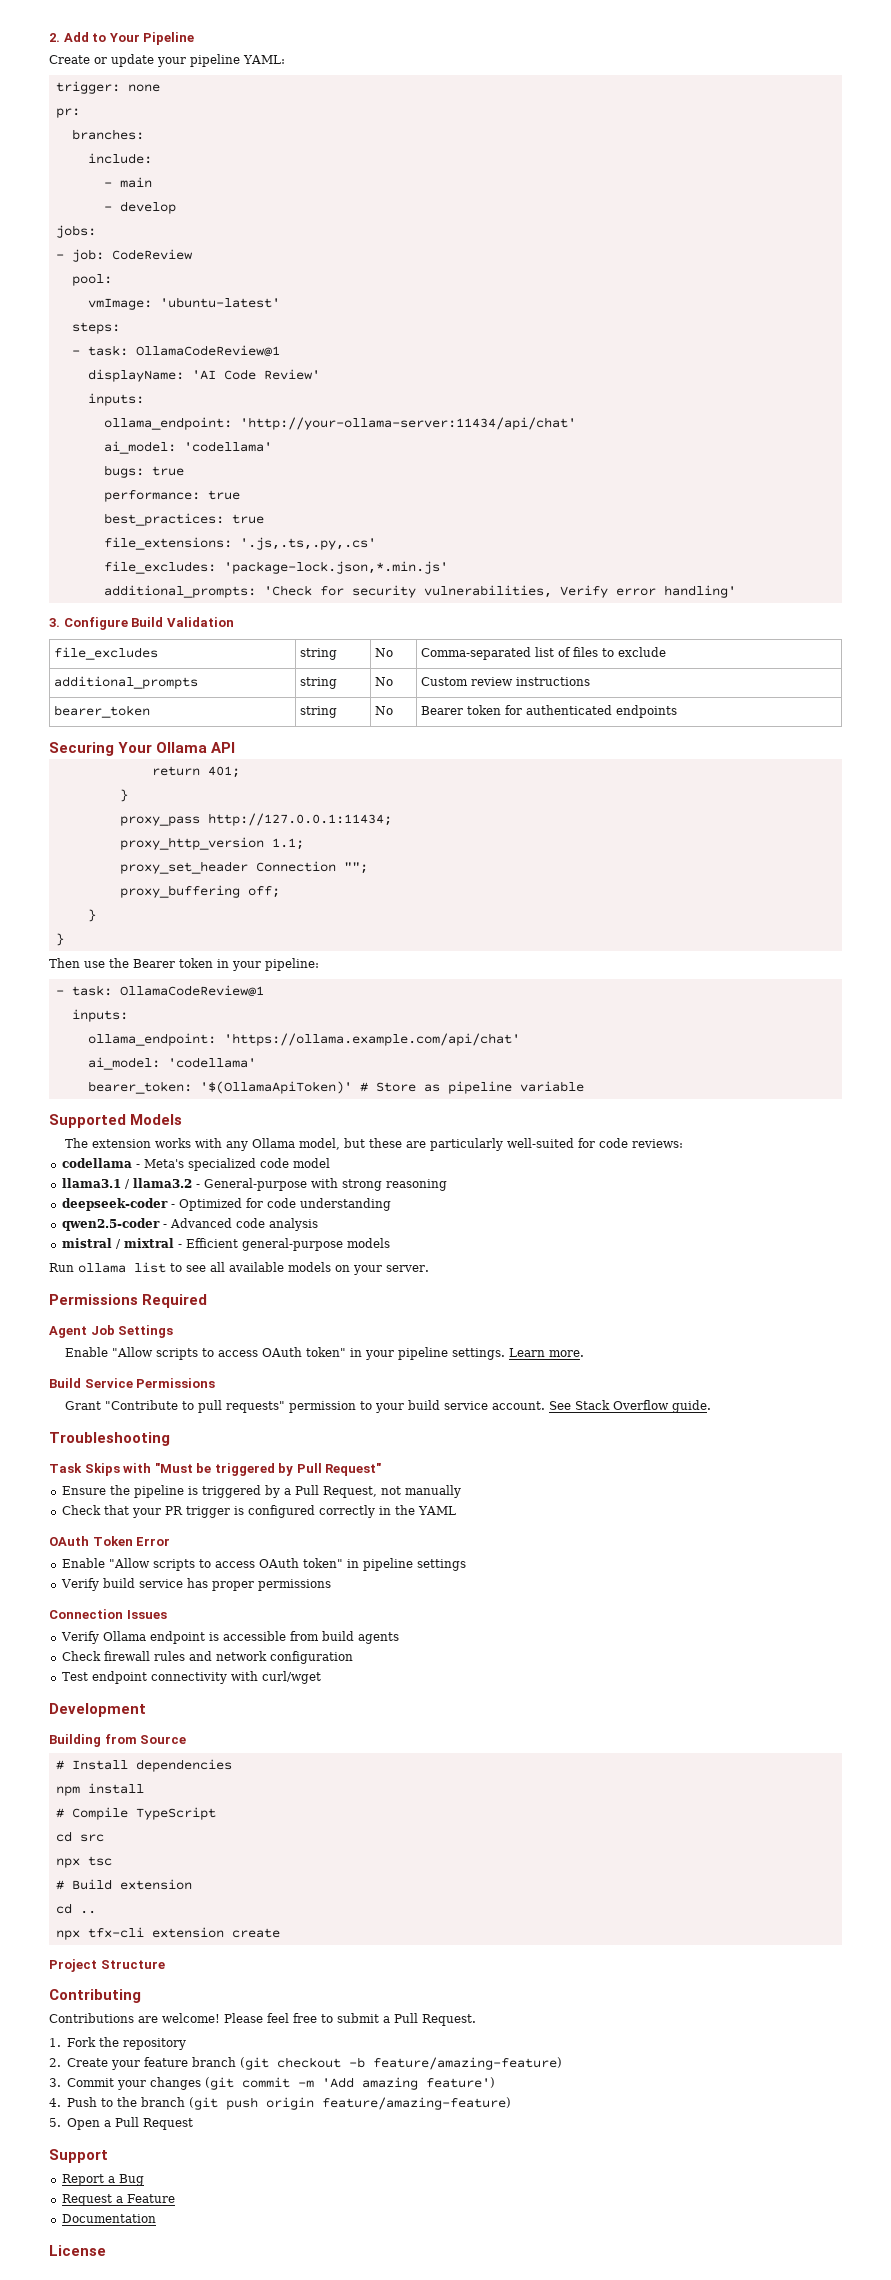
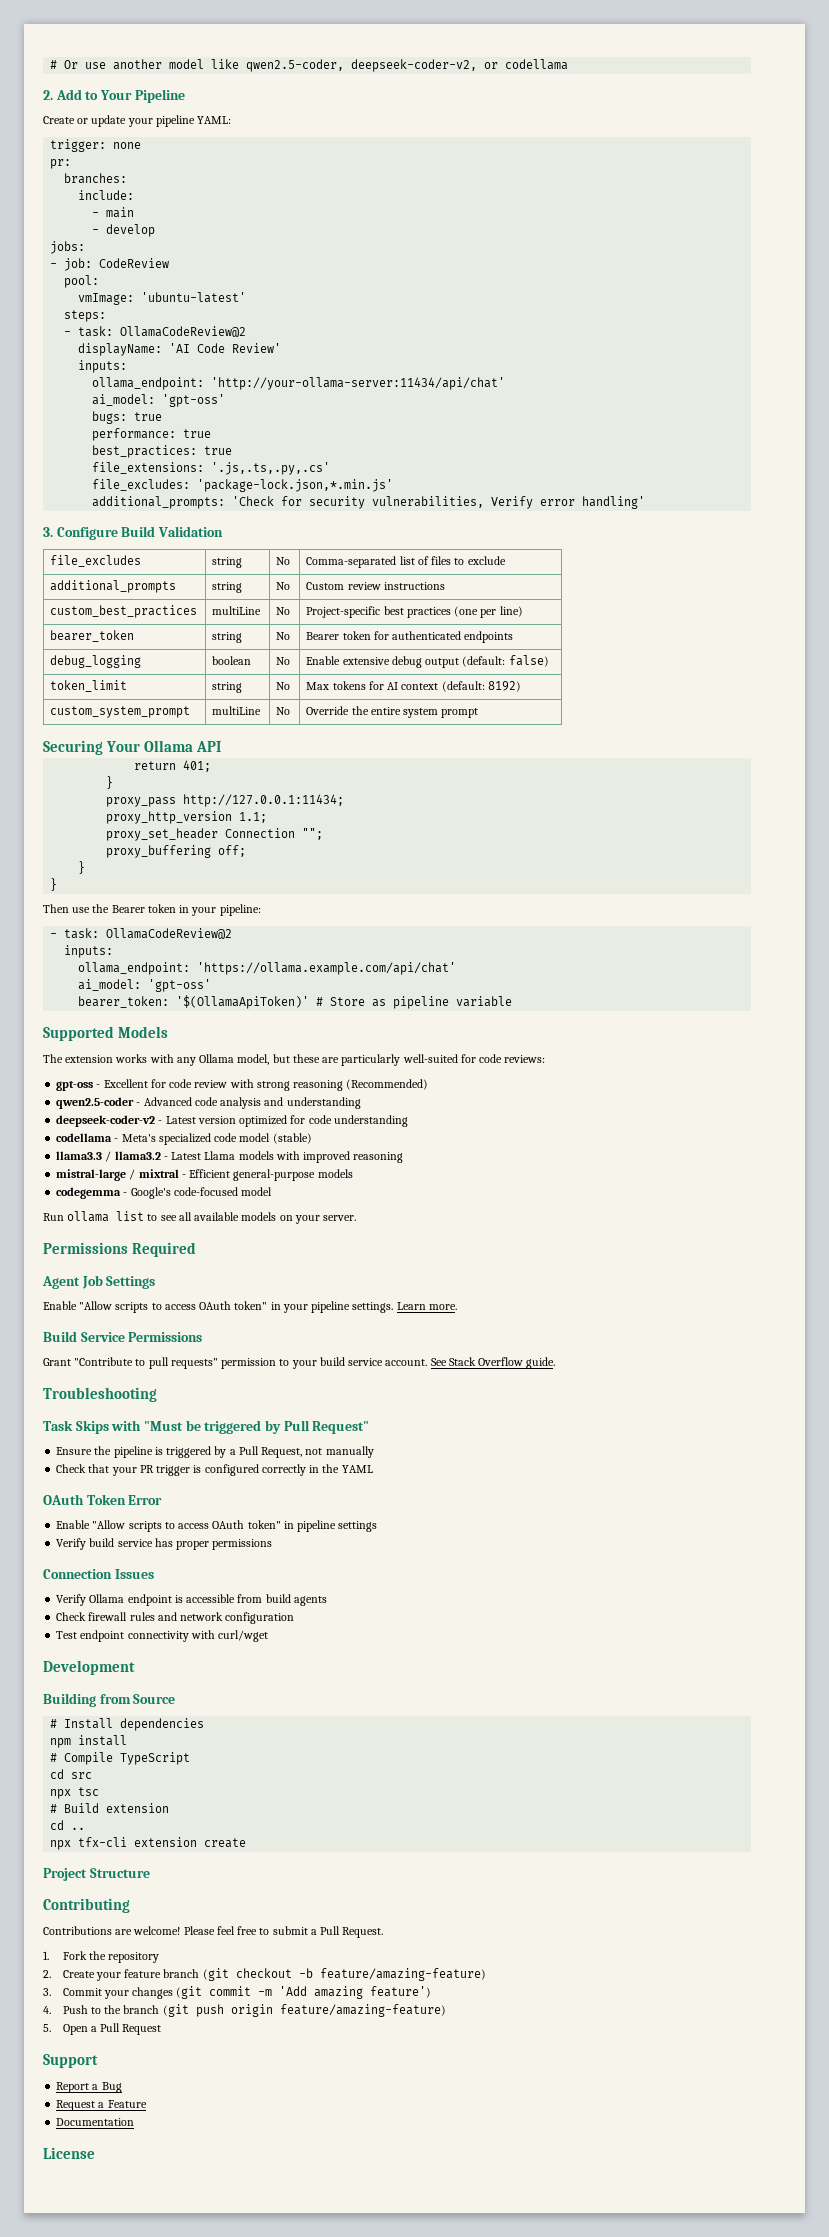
(49, 37) none -> [50,59,569,72] # Or use another model like qwen2.5-coder, deepseek-coder-v2, or codellama //
[135,345,280,357] OllamaCodeReview@1 -> [120,326,247,337] OllamaCodeReview@2
[183,441,272,452] 'codellama' -> [162,394,226,407] 'gpt-oss'
(590, 681) none -> [50,605,198,618] [212,606,262,615] [276,607,291,615] [306,606,523,618] // custom_best_practices | multiLine | No | Project-specific best practices (one per line)
(677, 711) none -> [50,655,142,668] [212,656,252,665] [276,657,291,665] [306,655,549,668] [50,680,128,692] [212,682,243,693] [276,682,291,690] [306,681,521,692] [50,706,191,718] [212,706,262,715] [276,707,291,715] [306,706,479,718] // debug_logging | boolean | No | Enable extensive debug output (default: false) // token_limit | string | No | Max tokens for AI context (default: 8192) // custom_system_prompt | multiLine | No | Override the entire system prompt
[119,985,264,997] OllamaCodeReview@1 -> [106,928,233,939] OllamaCodeReview@2
[167,1057,256,1068] 'codellama' -> [148,979,212,992] 'gpt-oss'
(683, 1143) none -> [56,1079,429,1091] [56,1097,361,1109] [56,1115,408,1127] // gpt-oss - Excellent for code review with strong reasoning (Recommended) // qwen2.5-coder - Advanced code analysis and understanding // deepseek-coder-v2 - Latest version optimized for code understanding
[61,1178,121,1188] // llama3.1 -> [272,1133,312,1144] [56,1151,103,1160] (stable) // llama3.3
[203,1178,447,1191] [61,1198,391,1211] [61,1218,318,1231] [61,1238,112,1248] General-purpose with strong reasoning // deepseek-coder - Optimized for code understanding // qwen2.5-coder - Advanced code analysis // mistral -> [171,1151,404,1163] [56,1169,127,1181] Latest Llama models with improved reasoning // mistral-large
(390, 1243) none -> [56,1187,273,1199] // codegemma - Google's code-focused model

